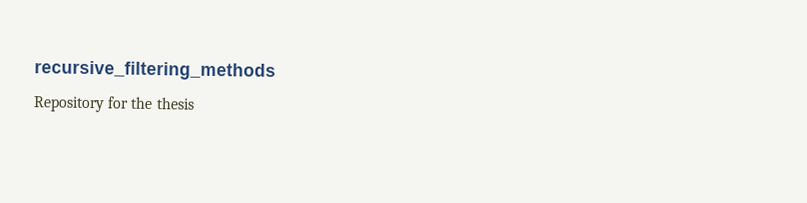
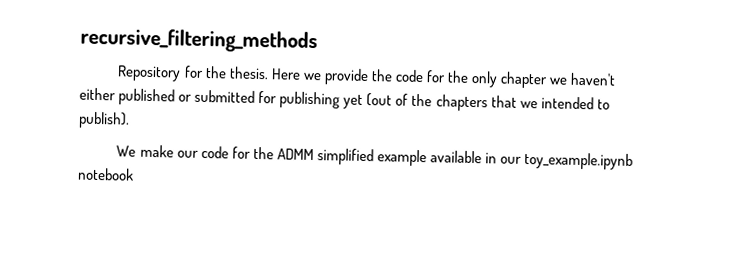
[155,97,195,110] thesis -> [228,66,617,89] [79,87,610,112] [78,111,130,129] [116,144,634,171] [77,167,134,181] thesis. Here we provide the code for the only chapter we haven't either published or submitted for publishing yet (out of the chapters that we intended to publish). // We make our code for the ADMM simplified example available in our toy_example.ipynb notebook

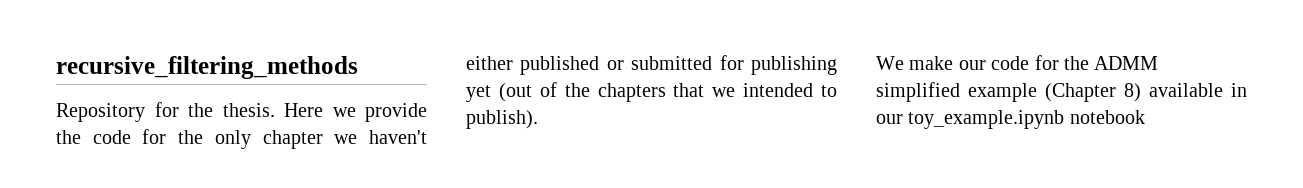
(427, 158) none -> [1045,83,1141,102] (Chapter 8)

